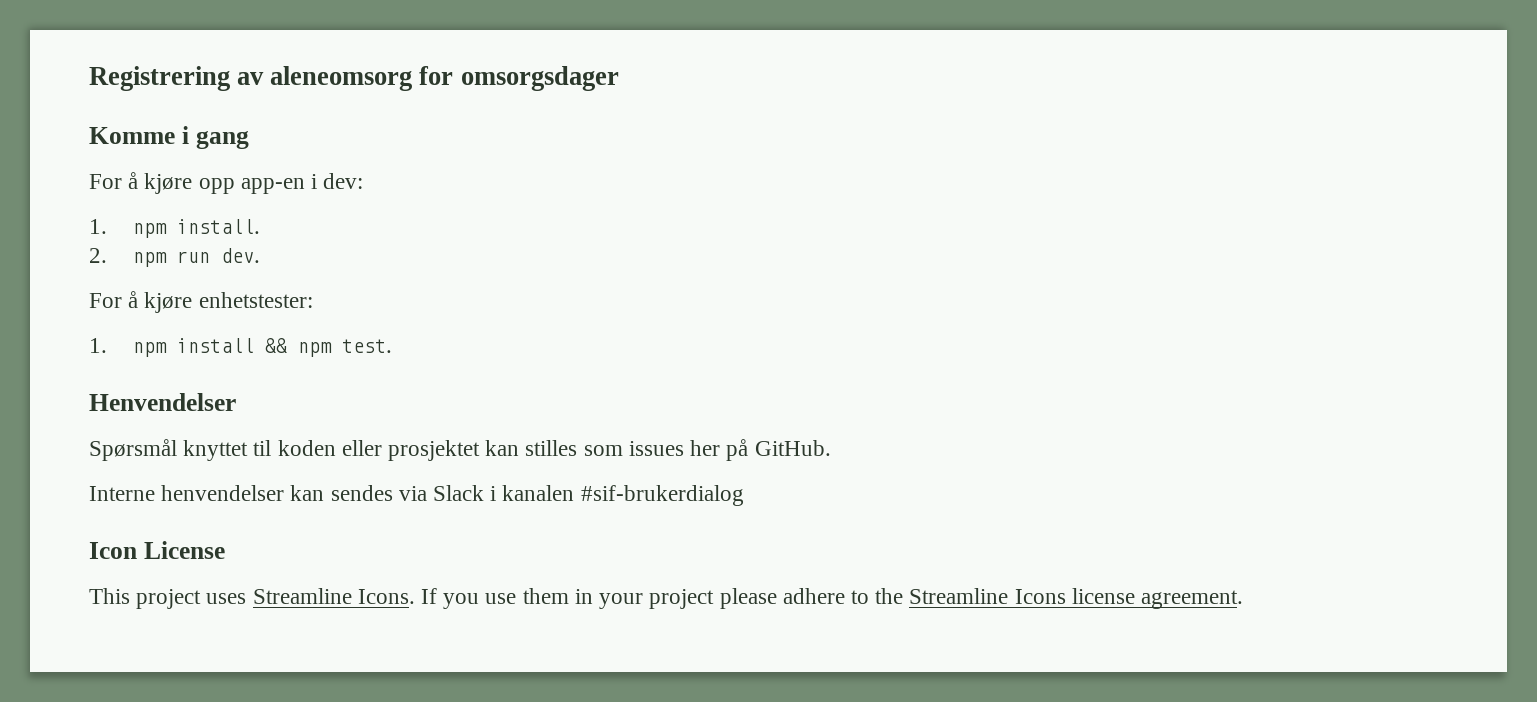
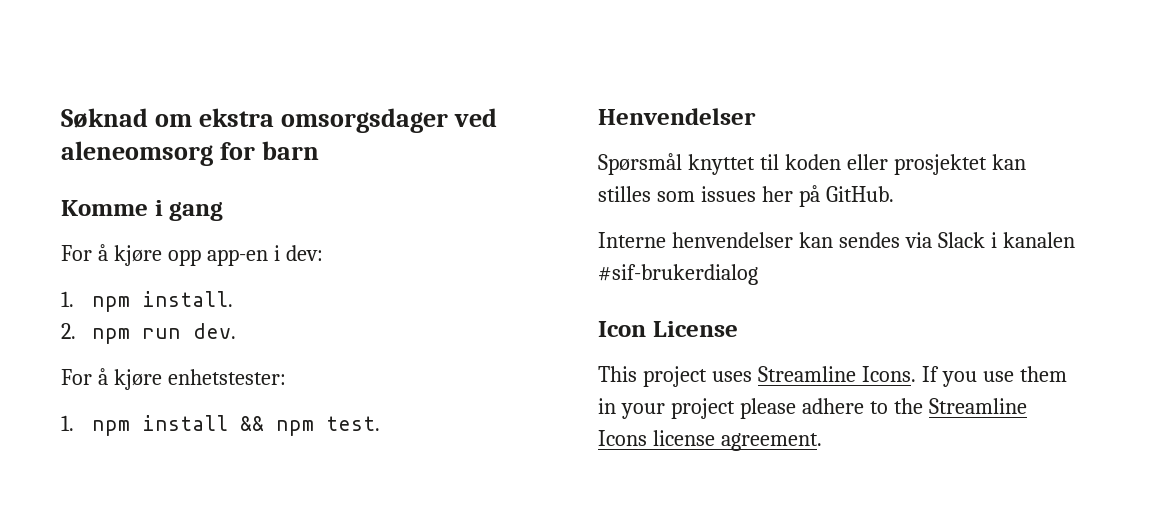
[89,66,265,91] Registrering av -> [61,108,497,133] Søknad om ekstra omsorgsdager ved
[460,66,619,91] omsorgsdager -> [261,141,319,160] barn

